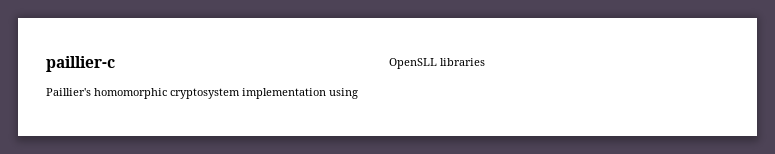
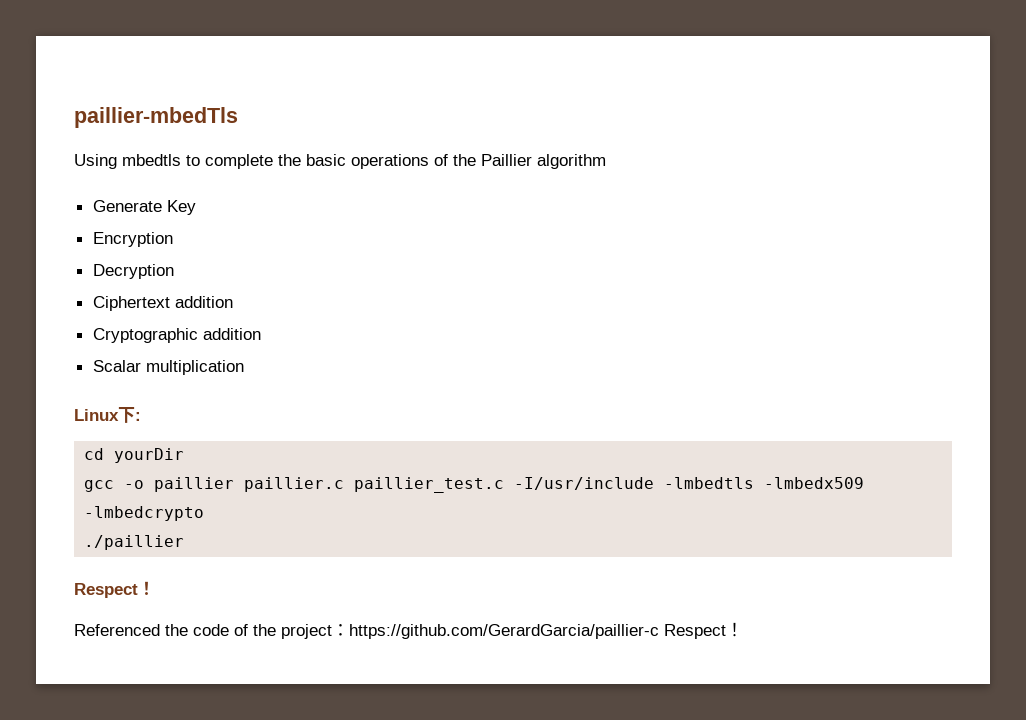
[46,56,115,72] [46,88,358,99] [389,58,485,69] paillier-c // Paillier's homomorphic cryptosystem implementation using OpenSLL libraries -> [74,107,238,128] [74,154,606,169] [92,200,196,215] [92,232,173,247] [92,264,174,279] [92,296,233,311] [92,328,261,343] [92,360,244,375] [74,407,141,423] [84,448,185,463] [84,477,865,493] [84,506,205,521] [84,535,185,550] [74,581,155,598] [74,622,743,639] paillier-mbedTls // Using mbedtls to complete the basic operations of the Paillier algorithm // Generate Key // Encryption // Decryption // Ciphertext addition // Cryptographic addition // Scalar multiplication // Linux下: // cd yourDir // gcc -o paillier paillier.c paillier_test.c -I/usr/include -lmbedtls -lmbedx509 -lmbedcrypto // ./paillier // Respect！ // Referenced the code of the project：https://github.com/GerardGarcia/paillier-c Respect！

